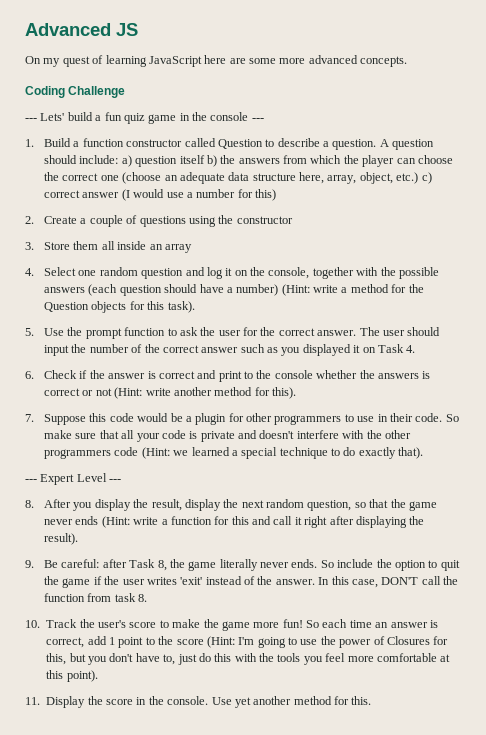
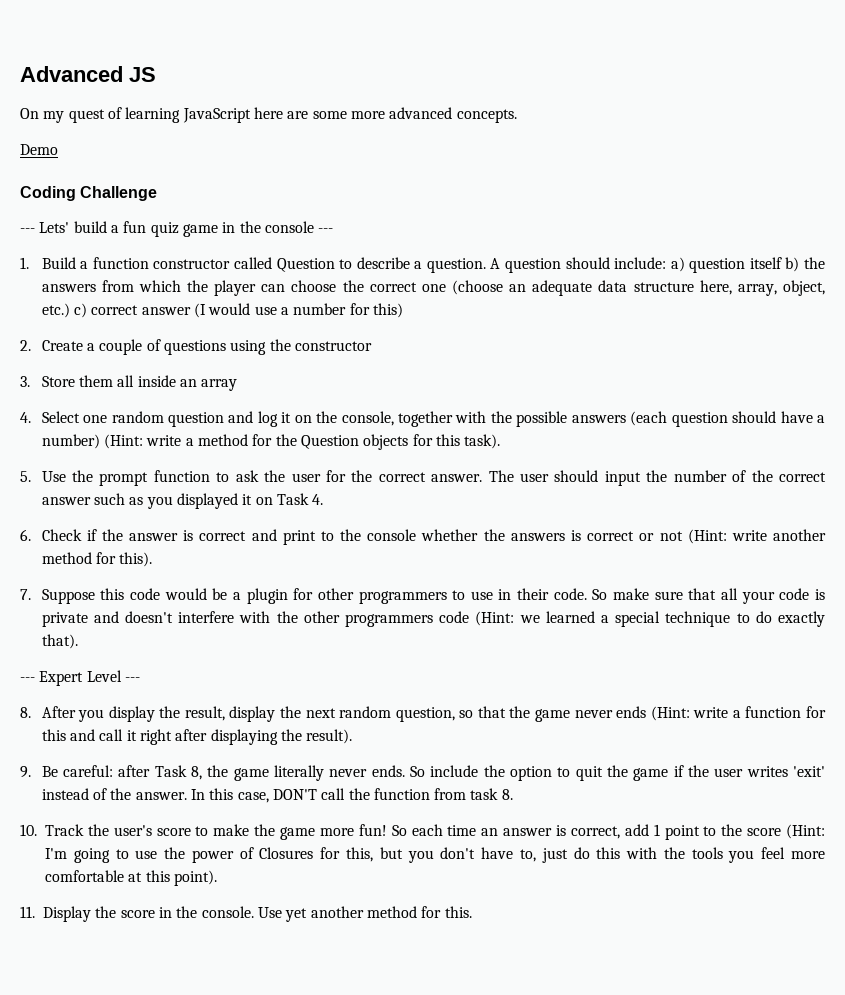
(408, 61) none -> [20,144,58,155] // Demo

